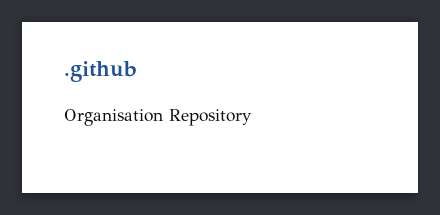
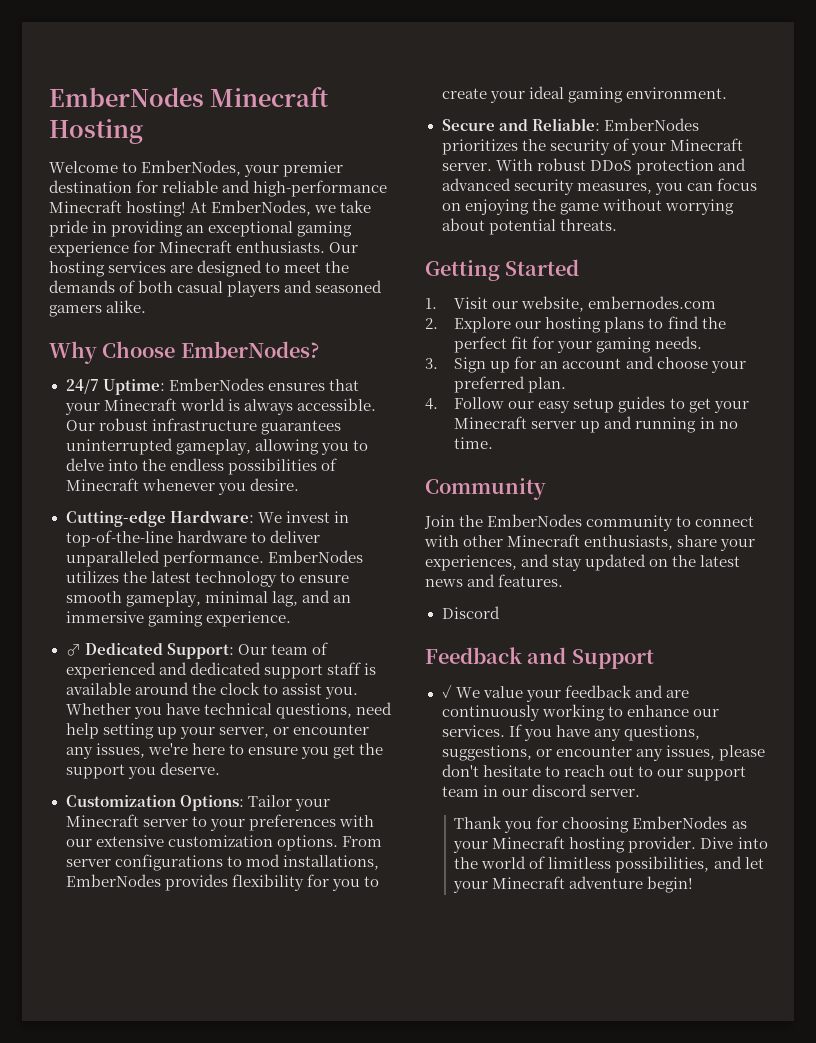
[64,61,137,82] [64,109,252,126] .github // Organisation Repository -> [49,87,330,107] [49,119,143,144] [49,160,344,177] [49,180,388,197] [49,200,372,217] [49,220,353,237] [49,240,359,257] [49,260,350,277] [49,280,383,297] [49,300,147,317] [49,341,319,364] [65,378,359,395] [64,398,376,415] [65,418,341,435] [65,438,368,455] [65,458,337,475] [65,478,299,495] [65,511,349,527] [65,530,320,547] [65,550,363,567] [65,571,349,587] [65,590,351,607] [65,611,291,627] [65,642,328,659] [65,662,376,679] [65,682,358,699] [65,702,392,719] [65,723,369,739] [65,743,383,759] [65,762,220,779] [65,795,330,811] [65,814,374,831] [65,835,382,851] [65,854,379,871] [65,874,379,891] [441,86,727,103] [441,118,699,131] [441,138,743,155] [441,158,746,175] [441,178,757,195] [441,199,734,215] [441,218,617,235] [425,259,580,281] [425,296,717,312] [425,316,726,333] [454,336,702,353] [425,356,746,373] [454,376,567,393] [425,396,749,413] [454,416,738,433] [454,437,494,449] [425,478,546,500] [424,514,755,531] [424,534,756,551] [425,554,741,571] [425,574,564,587] [441,606,500,619] [425,647,654,669] [441,684,689,702] [441,704,719,721] [441,724,700,741] [441,745,765,761] [441,764,746,781] [441,784,640,797] [454,816,747,833] [453,836,768,853] [454,856,764,873] [453,876,694,893] EmberNodes Minecraft Hosting // Welcome to EmberNodes, your premier destination for reliable and high-performance Minecraft hosting! At EmberNodes, we take pride in providing an exceptional gaming experience for Minecraft enthusiasts. Our hosting services are designed to meet the demands of both casual players and seasoned gamers alike. // Why Choose EmberNodes? // 24/7 Uptime: EmberNodes ensures that your Minecraft world is always accessible. Our robust infrastructure guarantees uninterrupted gameplay, allowing you to delve into the endless possibilities of Minecraft whenever you desire. // Cutting-edge Hardware: We invest in top-of-the-line hardware to deliver unparalleled performance. EmberNodes utilizes the latest technology to ensure smooth gameplay, minimal lag, and an immersive gaming experience. // ♂ Dedicated Support: Our team of experienced and dedicated support staff is available around the clock to assist you. Whether you have technical questions, need help setting up your server, or encounter any issues, we're here to ensure you get the support you deserve. // Customization Options: Tailor your Minecraft server to your preferences with our extensive customization options. From server configurations to mod installations, EmberNodes provides flexibility for you to create your ideal gaming environment. // Secure and Reliable: EmberNodes prioritizes the security of your Minecraft server. With robust DDoS protection and advanced security measures, you can focus on enjoying the game without worrying about potential threats. // Getting Started // 1. Visit our website, embernodes.com // 2. Explore our hosting plans to find the perfect fit for your gaming needs. // 3. Sign up for an account and choose your preferred plan. // 4. Follow our easy setup guides to get your Minecraft server up and running in no time. // Community // Join the EmberNodes community to connect with other Minecraft enthusiasts, share your experiences, and stay updated on the latest news and features. // Discord // Feedback and Support // ✓ We value your feedback and are continuously working to enhance our services. If you have any questions, suggestions, or encounter any issues, please don't hesitate to reach out to our support team in our discord server. // Thank you for choosing EmberNodes as your Minecraft hosting provider. Dive into the world of limitless possibilities, and let your Minecraft adventure begin!

